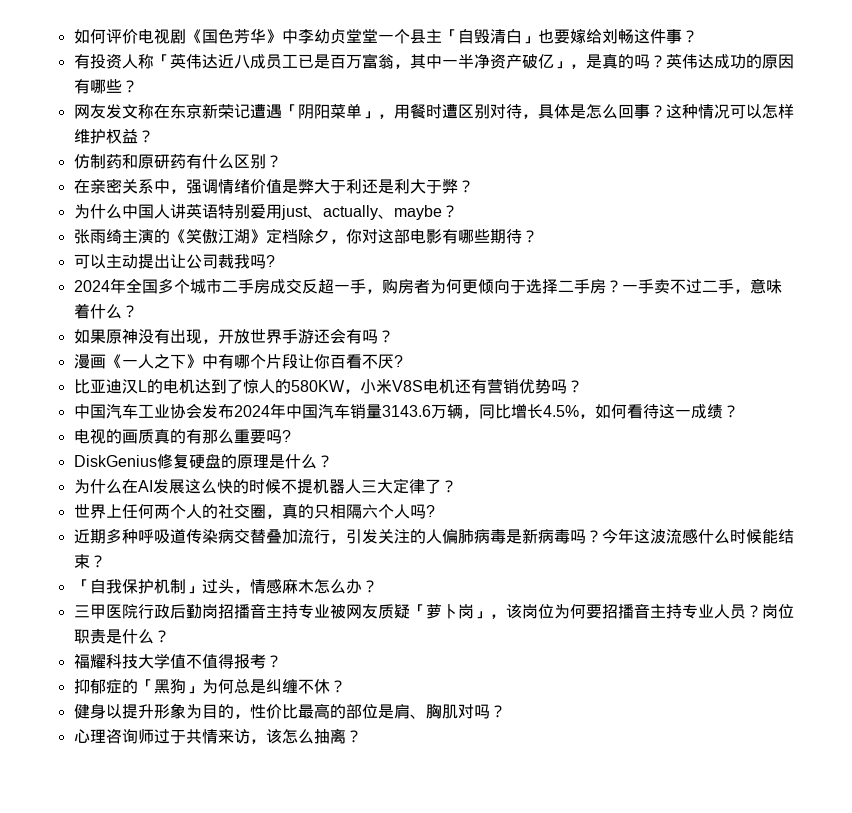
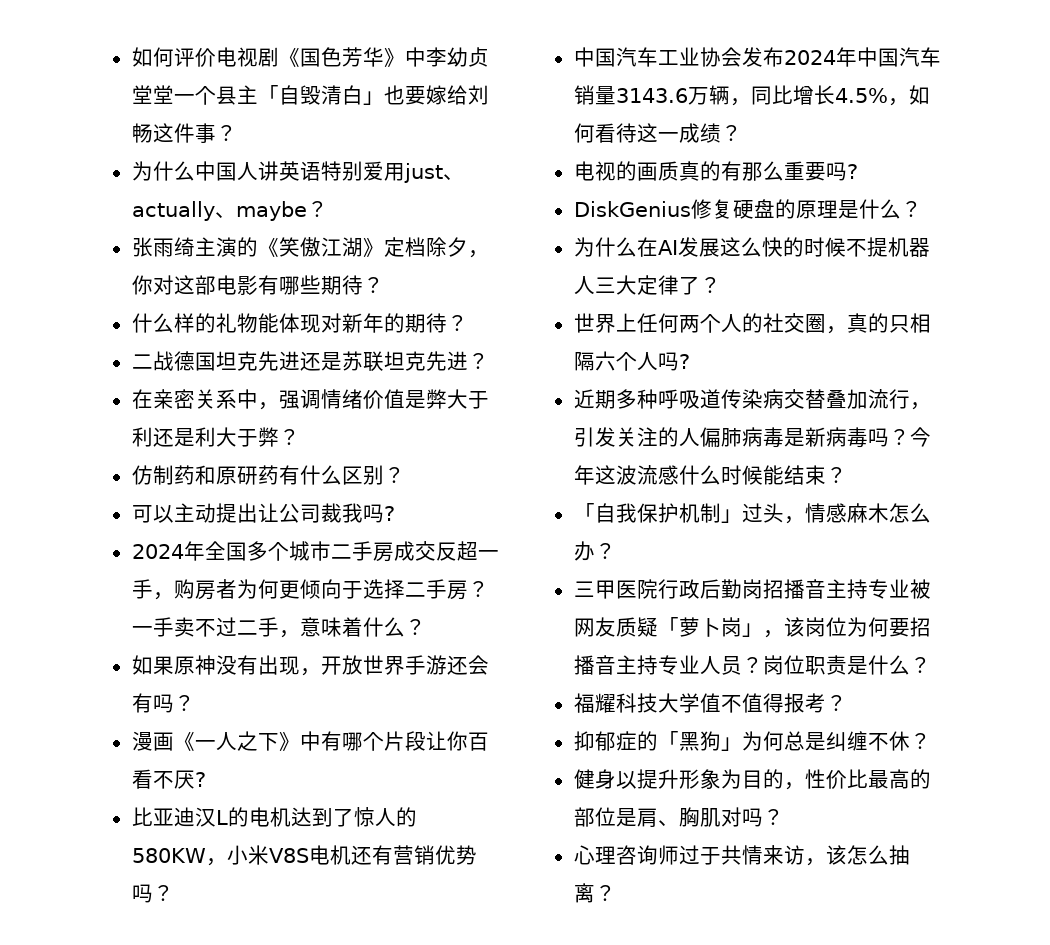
[73,53,794,69] [73,79,138,94] [73,103,794,119] [73,128,154,144] [73,154,282,169] [73,178,474,194] // 有投资人称「英伟达近八成员工已是百万富翁，其中一半净资产破亿」，是真的吗？英伟达成功的原因有哪些？ // 网友发文称在东京新荣记遭遇「阴阳菜单」，用餐时遭区别对待，具体是怎么回事？这种情况可以怎样维护权益？ // 仿制药和原研药有什么区别？ // 在亲密关系中，强调情绪价值是弊大于利还是利大于弊？ -> (237, 133) none
(538, 236) none -> [131,313,468,333] [131,351,489,372] [131,389,489,410] [131,427,300,447] [131,465,405,485] // 什么样的礼物能体现对新年的期待？ // 二战德国坦克先进还是苏联坦克先进？ // 在亲密关系中，强调情绪价值是弊大于利还是利大于弊？ // 仿制药和原研药有什么区别？

